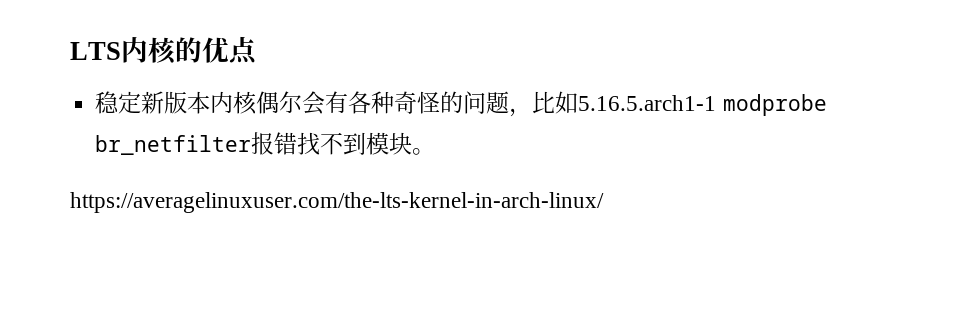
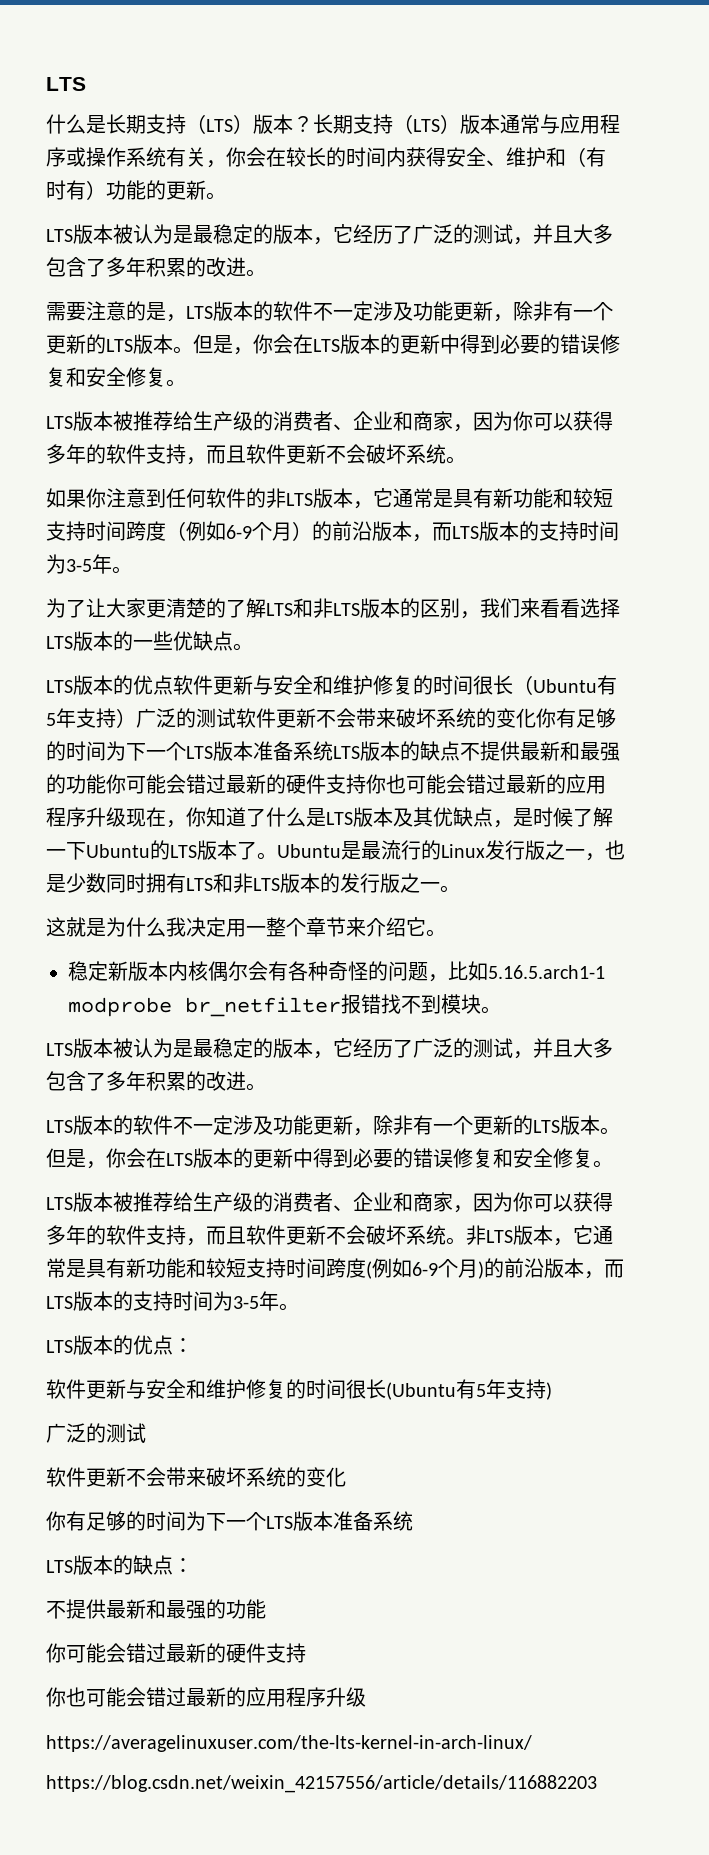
[70,36,257,65] LTS内核的优点 -> [46,77,86,91] [46,114,620,134] [46,147,606,168] [46,180,226,200] [46,224,613,245] [46,257,266,277] [46,301,613,322] [46,334,620,355] [46,367,186,387] [46,411,613,432] [46,444,466,465] [46,488,613,509] [46,521,619,542] [46,554,132,574] [46,598,620,619] [46,631,253,651] [46,675,617,695] [46,708,616,728] [46,741,620,761] [46,774,606,794] [46,807,613,828] [46,840,625,861] [46,873,460,893] [46,917,446,937] LTS // 什么是长期支持（LTS）版本？长期支持（LTS）版本通常与应用程序或操作系统有关，你会在较长的时间内获得安全、维护和（有时有）功能的更新。 // LTS版本被认为是最稳定的版本，它经历了广泛的测试，并且大多包含了多年积累的改进。 // 需要注意的是，LTS版本的软件不一定涉及功能更新，除非有一个更新的LTS版本。但是，你会在LTS版本的更新中得到必要的错误修复和安全修复。 // LTS版本被推荐给生产级的消费者、企业和商家，因为你可以获得多年的软件支持，而且软件更新不会破坏系统。 // 如果你注意到任何软件的非LTS版本，它通常是具有新功能和较短支持时间跨度（例如6-9个月）的前沿版本，而LTS版本的支持时间为3-5年。 // 为了让大家更清楚的了解LTS和非LTS版本的区别，我们来看看选择LTS版本的一些优缺点。 // LTS版本的优点软件更新与安全和维护修复的时间很长（Ubuntu有5年支持）广泛的测试软件更新不会带来破坏系统的变化你有足够的时间为下一个LTS版本准备系统LTS版本的缺点不提供最新和最强的功能你可能会错过最新的硬件支持你也可能会错过最新的应用程序升级现在，你知道了什么是LTS版本及其优缺点，是时候了解一下Ubuntu的LTS版本了。Ubuntu是最流行的Linux发行版之一，也是少数同时拥有LTS和非LTS版本的发行版之一。 // 这就是为什么我决定用一整个章节来介绍它。
(436, 151) none -> [46,1038,613,1059] [46,1071,266,1091] [46,1115,620,1136] [46,1148,613,1169] [46,1192,613,1213] [46,1225,613,1246] [46,1258,624,1279] [46,1291,299,1311] [46,1335,193,1355] [46,1379,552,1400] [46,1423,146,1443] [46,1467,346,1487] [46,1511,413,1531] [46,1555,193,1575] [46,1599,266,1619] [46,1643,306,1663] [46,1687,366,1707] // LTS版本被认为是最稳定的版本，它经历了广泛的测试，并且大多包含了多年积累的改进。 // LTS版本的软件不一定涉及功能更新，除非有一个更新的LTS版本。但是，你会在LTS版本的更新中得到必要的错误修复和安全修复。 // LTS版本被推荐给生产级的消费者、企业和商家，因为你可以获得多年的软件支持，而且软件更新不会破坏系统。非LTS版本，它通常是具有新功能和较短支持时间跨度(例如6-9个月)的前沿版本，而LTS版本的支持时间为3-5年。 // LTS版本的优点： // 软件更新与安全和维护修复的时间很长(Ubuntu有5年支持) // 广泛的测试 // 软件更新不会带来破坏系统的变化 // 你有足够的时间为下一个LTS版本准备系统 // LTS版本的缺点： // 不提供最新和最强的功能 // 你可能会错过最新的硬件支持 // 你也可能会错过最新的应用程序升级
(604, 202) none -> [46,1775,597,1793] // https://blog.csdn.net/weixin_42157556/article/details/116882203

